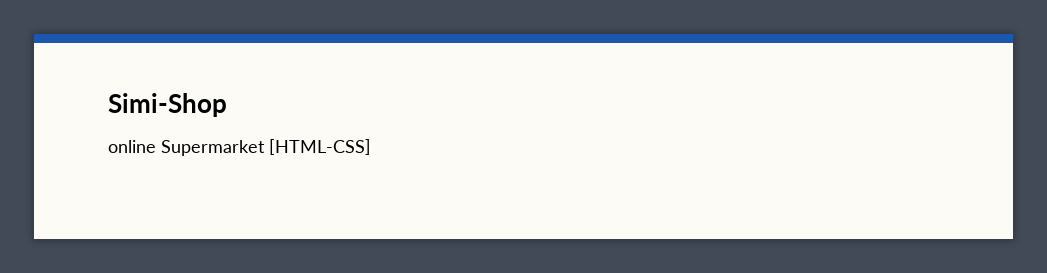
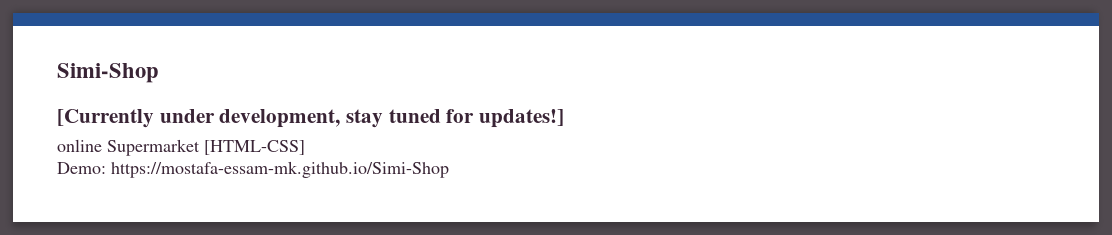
(227, 105) none -> [57,109,565,128] // [Currently under development, stay tuned for updates!]
(371, 147) none -> [57,161,449,178] // Demo: https://mostafa-essam-mk.github.io/Simi-Shop

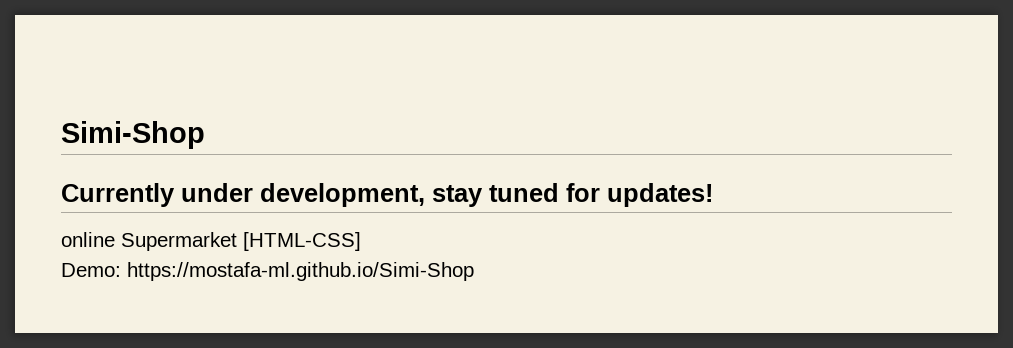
[57,109,154,128] [Currently -> [61,183,175,207] Currently
[479,109,565,128] updates!] -> [607,183,713,207] updates!
[111,161,449,178] https://mostafa-essam-mk.github.io/Simi-Shop -> [127,262,474,281] https://mostafa-ml.github.io/Simi-Shop

